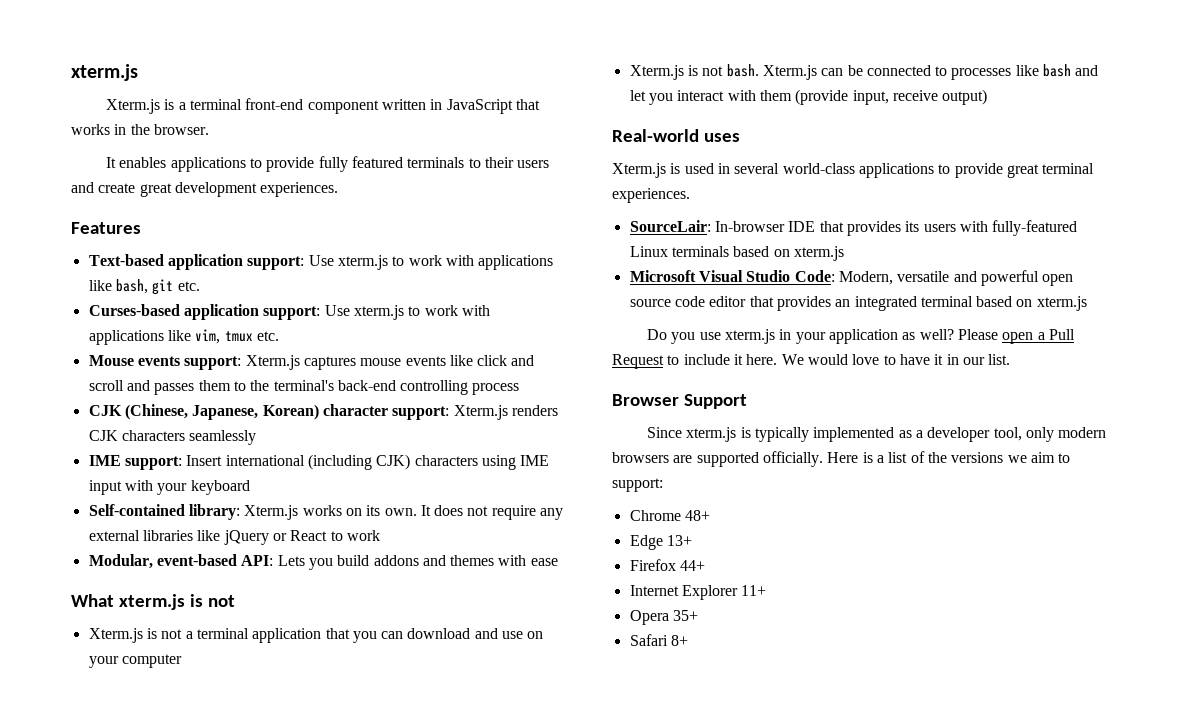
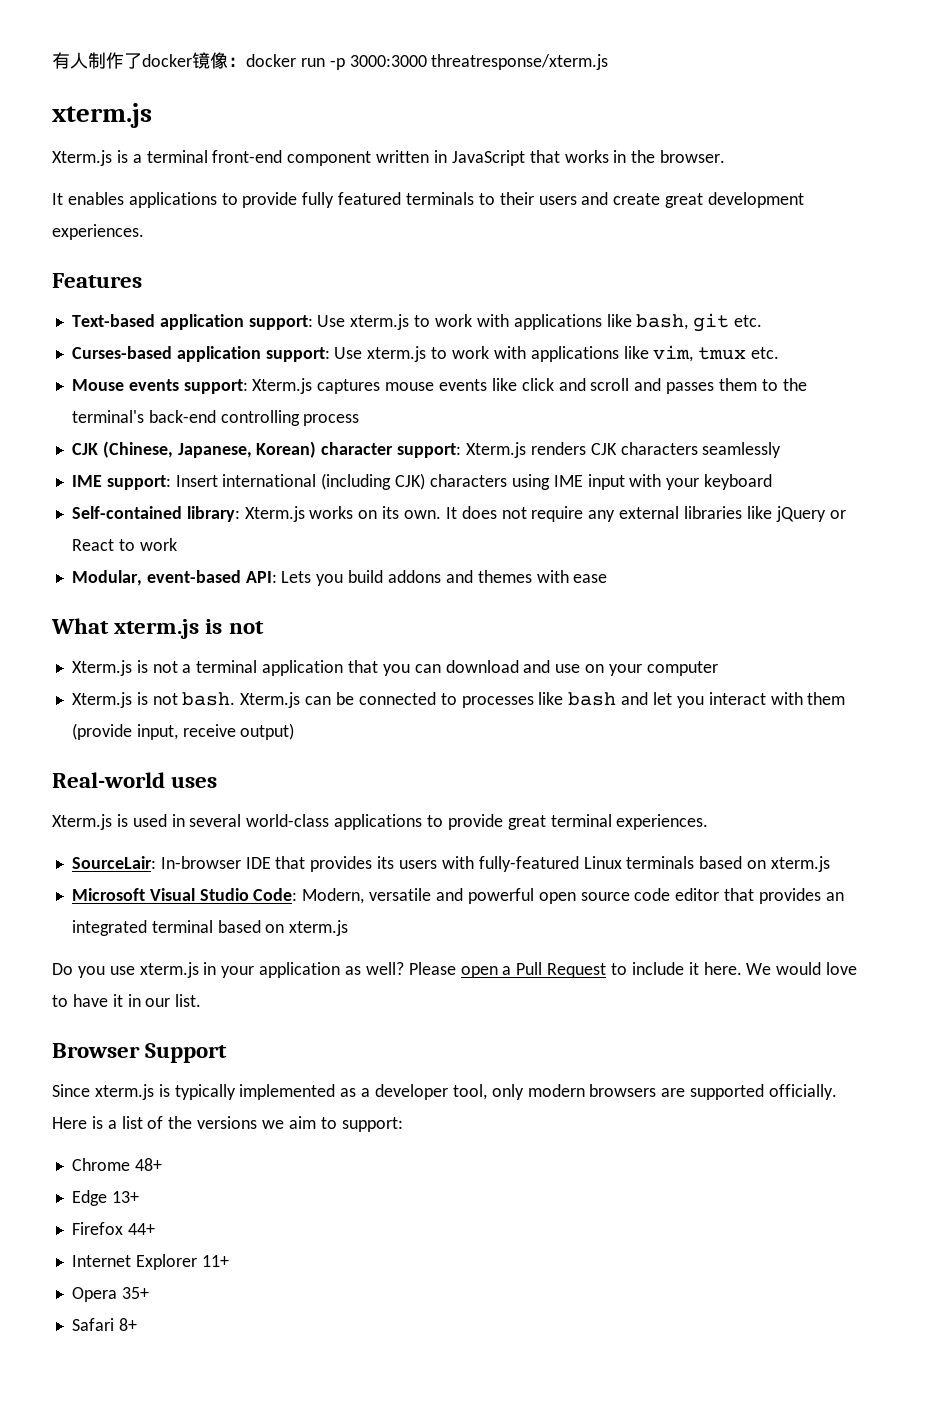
(71, 72) none -> [52,52,609,70] 有人制作了docker镜像：docker run -p 3000:3000 threatresponse/xterm.js //

